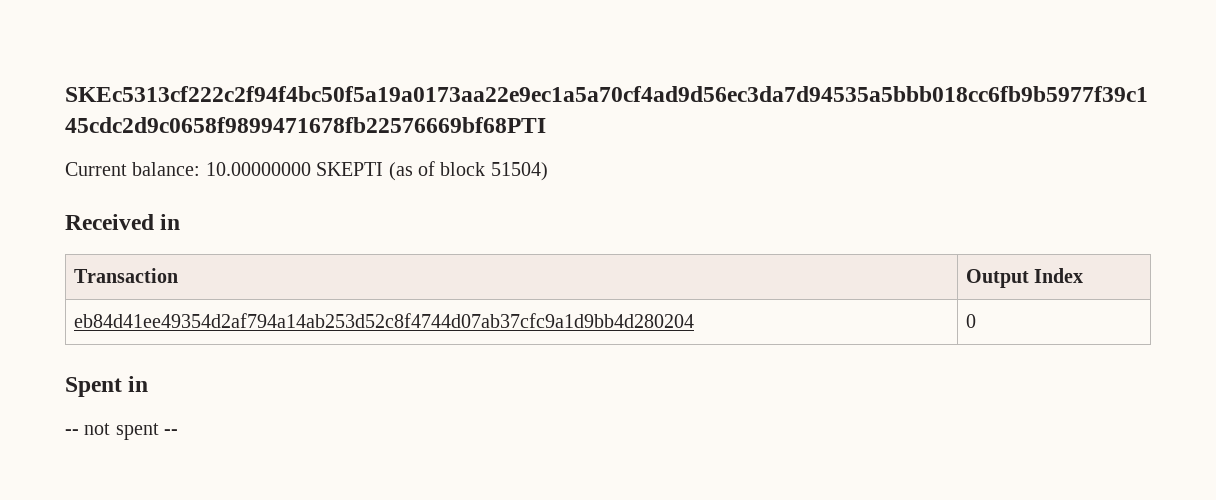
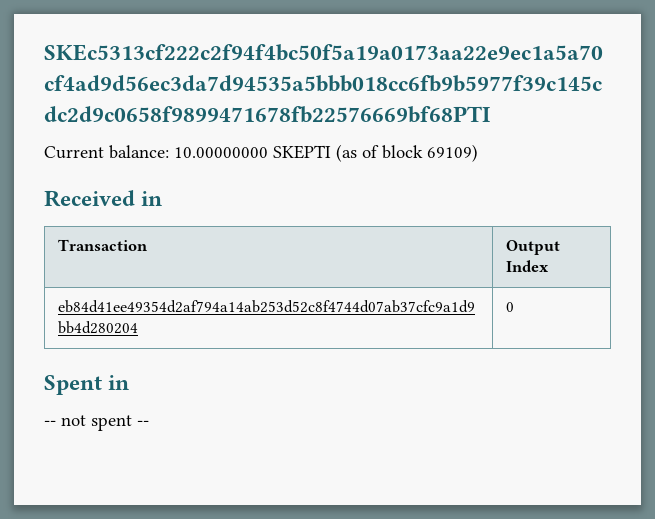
[490,162,548,181] 51504) -> [427,144,478,162] 69109)

